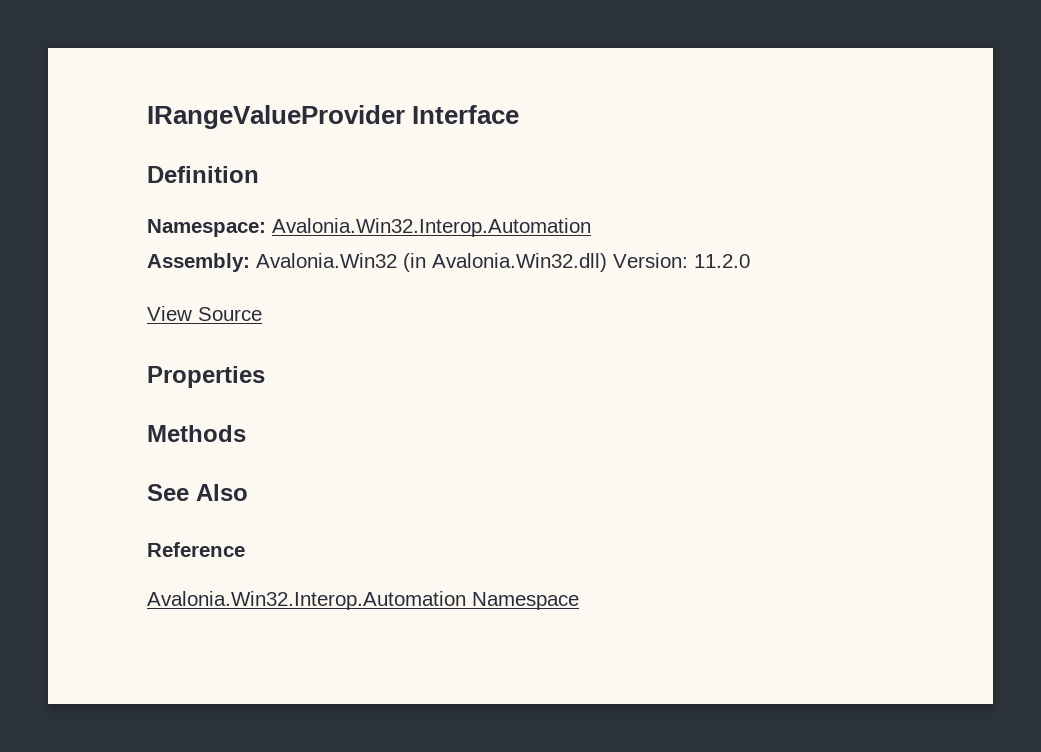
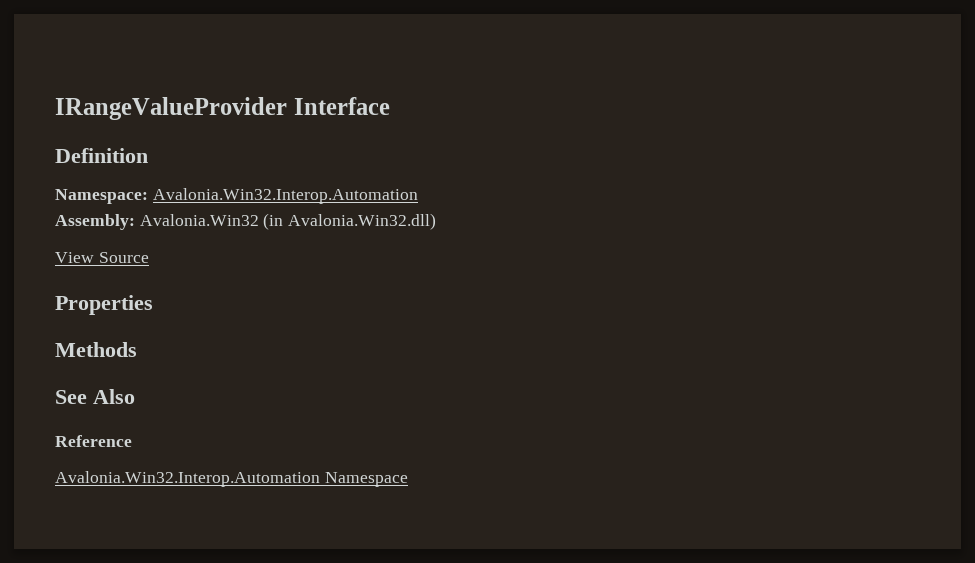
[613,253,750,268] Version: 11.2.0 -> (437, 221) none

